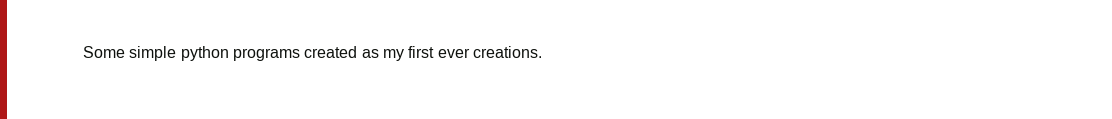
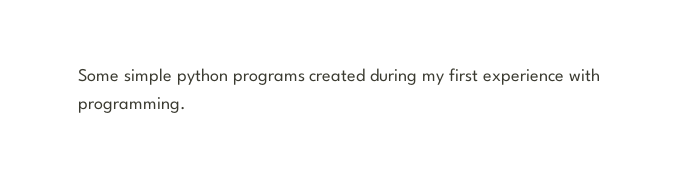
[361,49,379,58] as -> [370,68,418,85] during
[437,46,542,58] ever creations. -> [482,68,600,85] [78,97,186,113] experience with programming.

